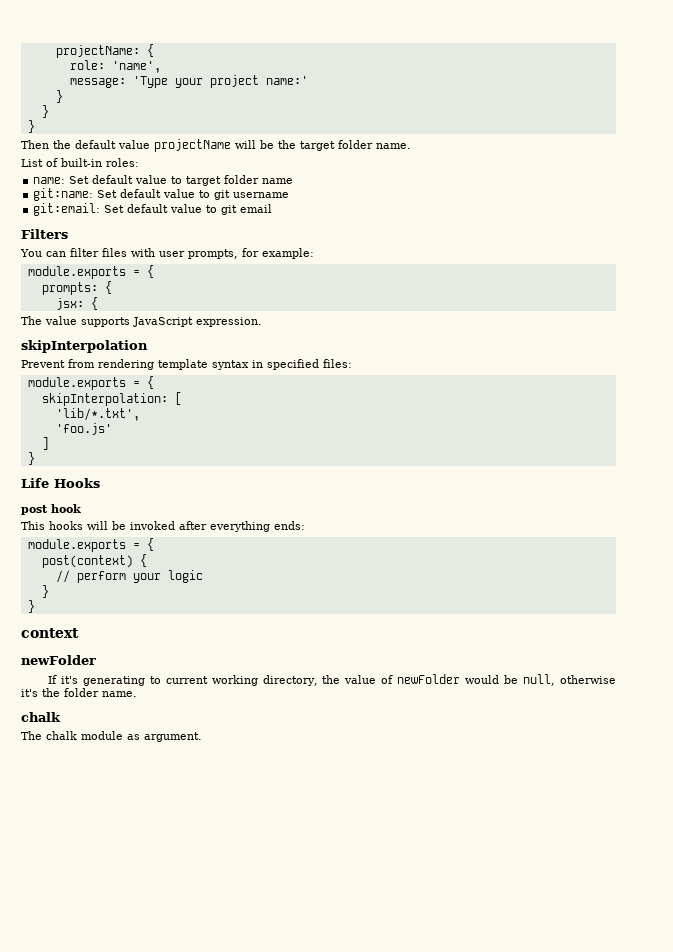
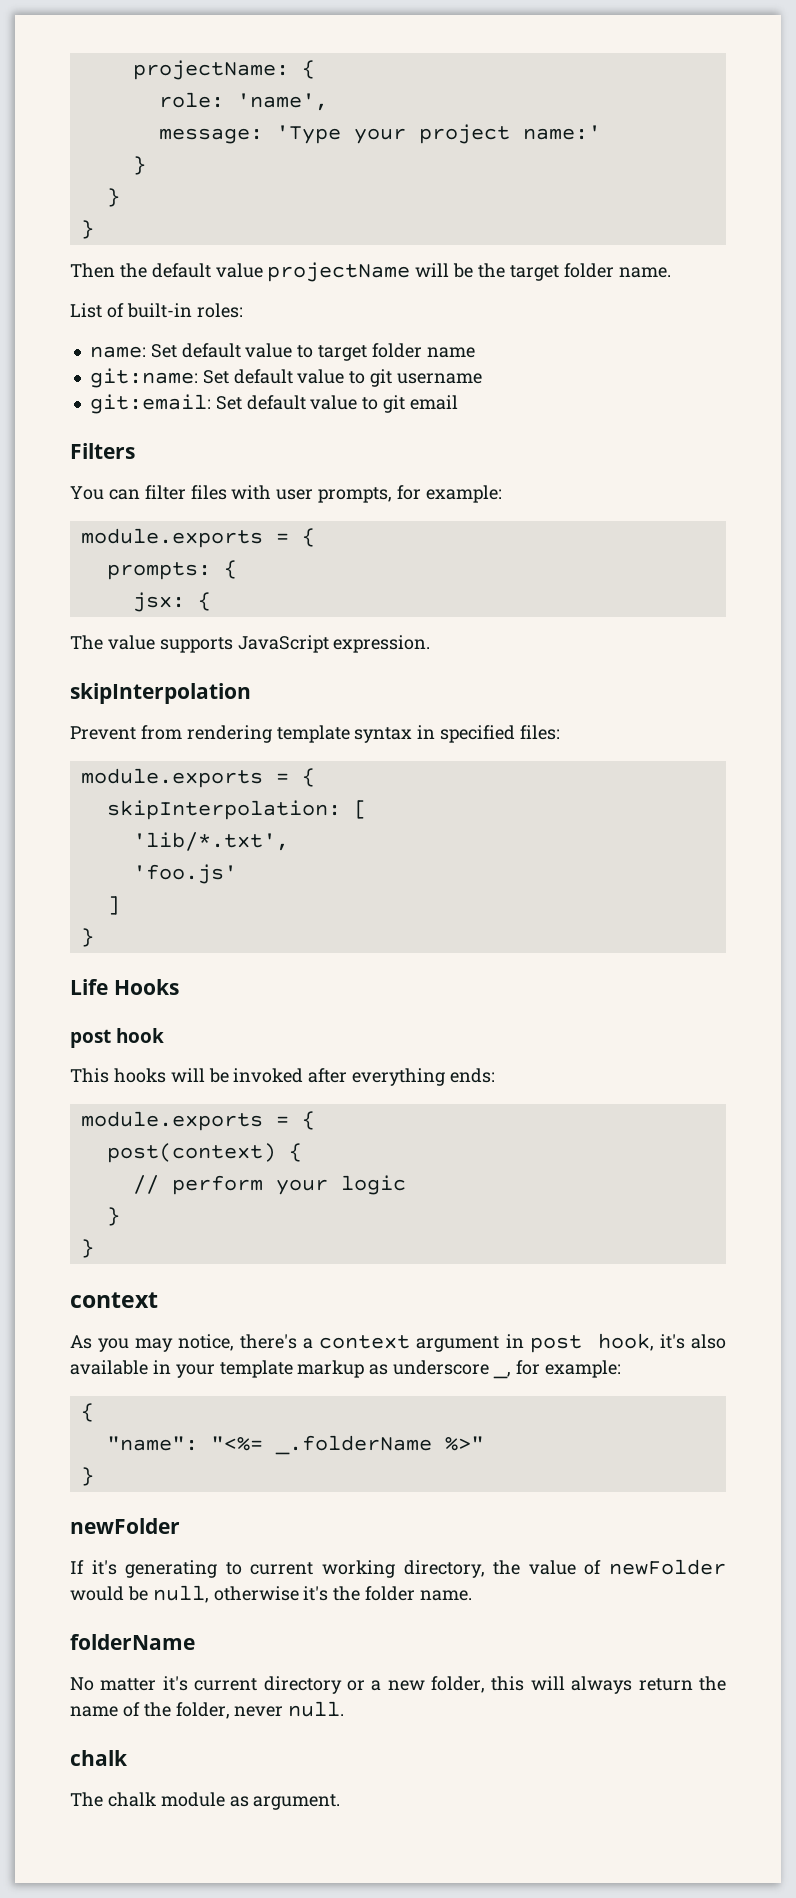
(79, 633) none -> [70,1333,726,1353] [70,1360,621,1379] [80,1403,94,1422] [106,1435,484,1455] [80,1467,94,1486] // As you may notice, there's a context argument in post hook, it's also available in your template markup as underscore _, for example: // { // "name": "<%= _.folderName %>" // }
(137, 694) none -> [70,1634,195,1650] [70,1676,727,1694] [70,1701,345,1719] // folderName // No matter it's current directory or a new folder, this will always return the name of the folder, never null.

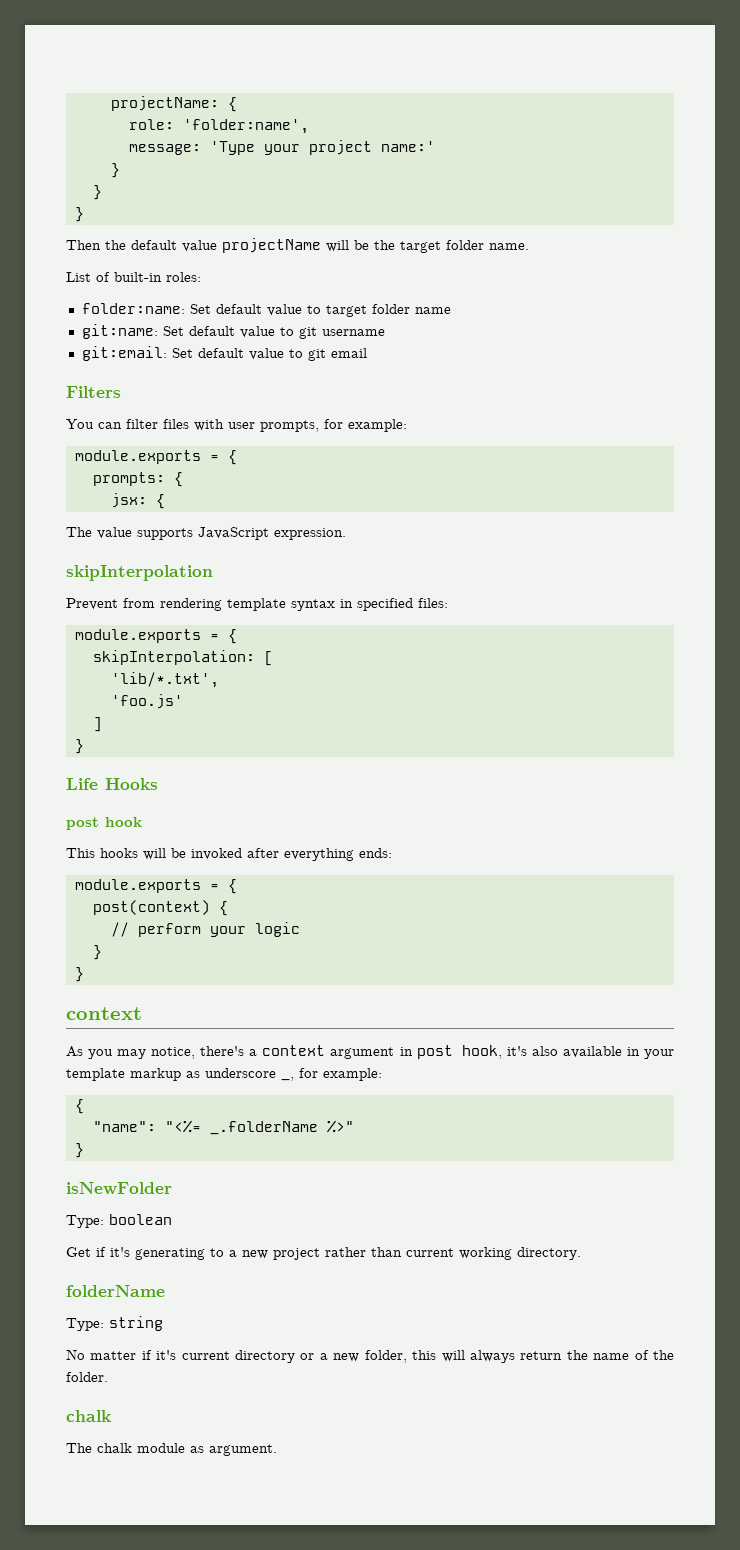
[236,93,328,111] 'name', -> [182,119,309,134] 'folder:name',
[89,346,146,358] name: -> [81,303,185,314] folder:name:
[70,1518,180,1534] [70,1559,727,1578] [70,1585,473,1603] newFolder // If it's generating to current working directory, the value of newFolder would be null, otherwise it's the folder name. -> [66,1182,172,1195] [66,1214,172,1228] [66,1247,581,1260] isNewFolder // Type: boolean // Get if it's generating to a new project rather than current working directory.
(195, 1642) none -> [66,1316,163,1331] // Type: string
(157, 1684) none -> [141,1350,152,1360] if
[175,1701,345,1719] folder, never null. -> [66,1372,108,1382] folder.

